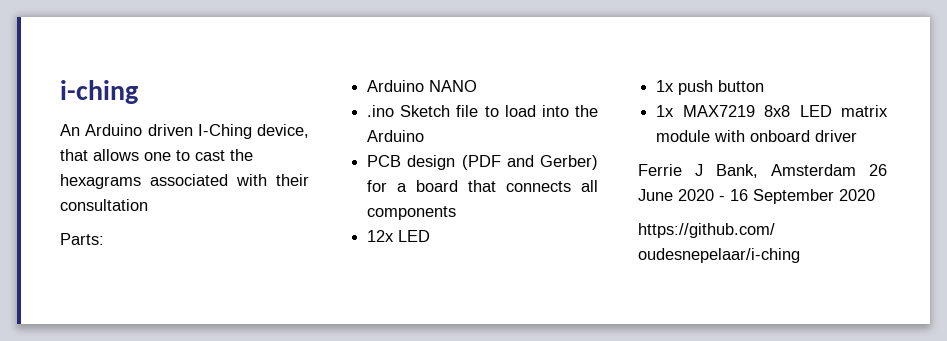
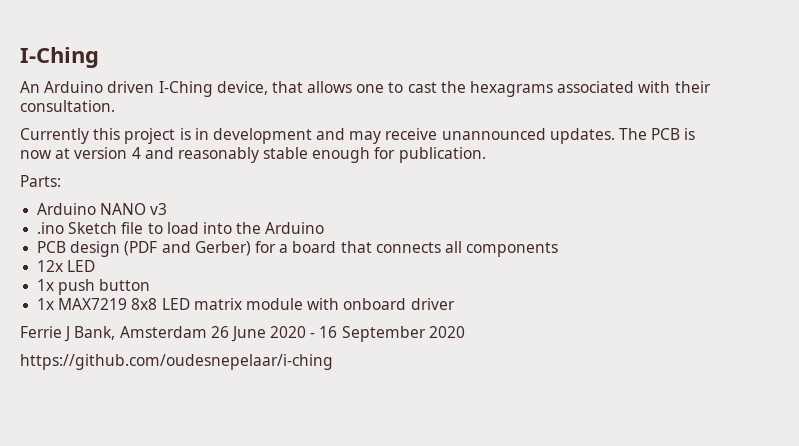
[60,80,138,104] i-ching -> [20,47,99,68] I-Ching
[60,199,148,211] consultation -> [20,100,115,112] [20,128,696,144] [20,147,486,163] consultation. // Currently this project is in development and may receive unannounced updates. The PCB is now at version 4 and reasonably stable enough for publication.
(478, 86) none -> [150,203,168,215] v3

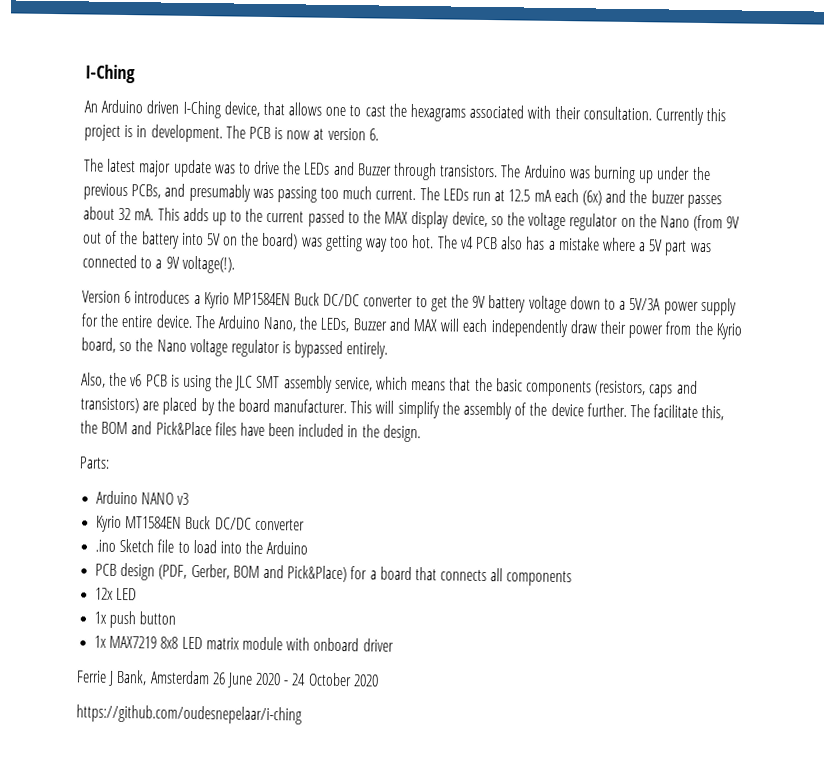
(115, 106) // -> (652, 113) none
[212,128,615,144] development and may receive unannounced updates. -> [150,124,223,143] development.
[131,147,486,163] 4 and reasonably stable enough for publication. -> [368,128,379,141] [84,158,711,184] [83,183,722,209] [83,206,741,232] [83,230,712,256] [82,254,235,274] [82,290,737,316] [81,313,742,340] [81,337,389,359] [81,372,698,398] [80,397,725,421] [80,420,421,443] 6. // The latest major update was to drive the LEDs and Buzzer through transistors. The Arduino was burning up under the previous PCBs, and presumably was passing too much current. The LEDs run at 12.5 mA each (6x) and the buzzer passes about 32 mA. This adds up to the current passed to the MAX display device, so the voltage regulator on the Nano (from 9V out of the battery into 5V on the board) was getting way too hot. The v4 PCB also has a mistake where a 5V part was connected to a 9V voltage(!). // Version 6 introduces a Kyrio MP1584EN Buck DC/DC converter to get the 9V battery voltage down to a 5V/3A power supply for the entire device. The Arduino Nano, the LEDs, Buzzer and MAX will each independently draw their power from the Kyrio board, so the Nano voltage regulator is bypassed entirely. // Also, the v6 PCB is using the JLC SMT assembly service, which means that the basic components (resistors, caps and transistors) are placed by the board manufacturer. This will simplify the assembly of the device further. The facilitate this, the BOM and Pick&Place files have been included in the design.
(168, 209) none -> [96,515,305,533] // Kyrio MT1584EN Buck DC/DC converter
[124,241,251,256] (PDF and Gerber) -> [158,563,348,583] (PDF, Gerber, BOM and Pick&Place)
[319,326,426,342] 16 September -> [291,672,352,687] 24 October

